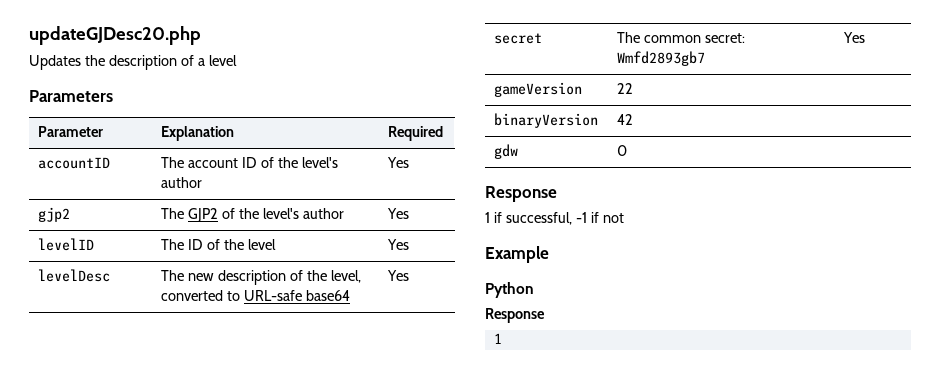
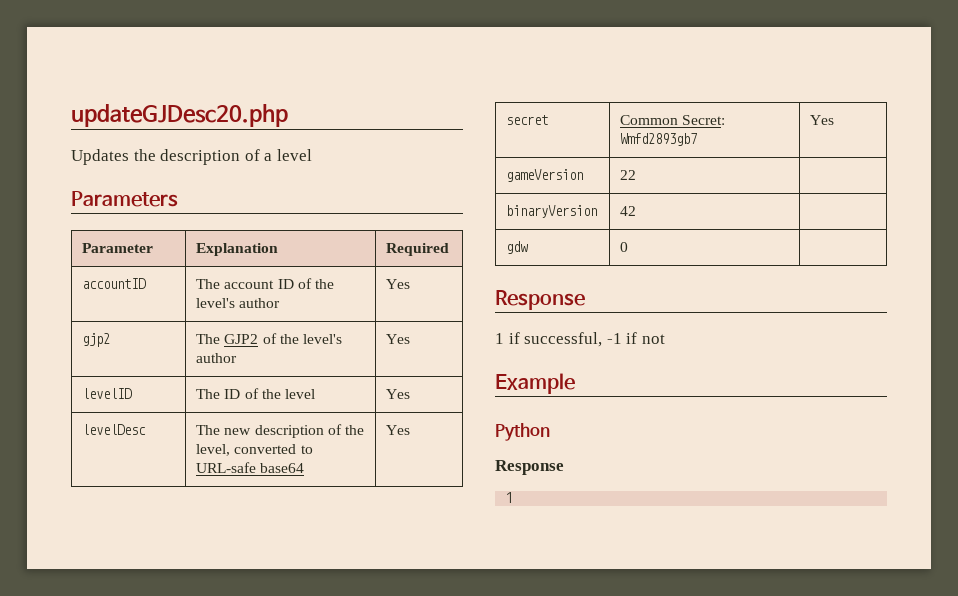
[617,32,746,43] The common secret: -> [620,115,726,125] Common Secret:

